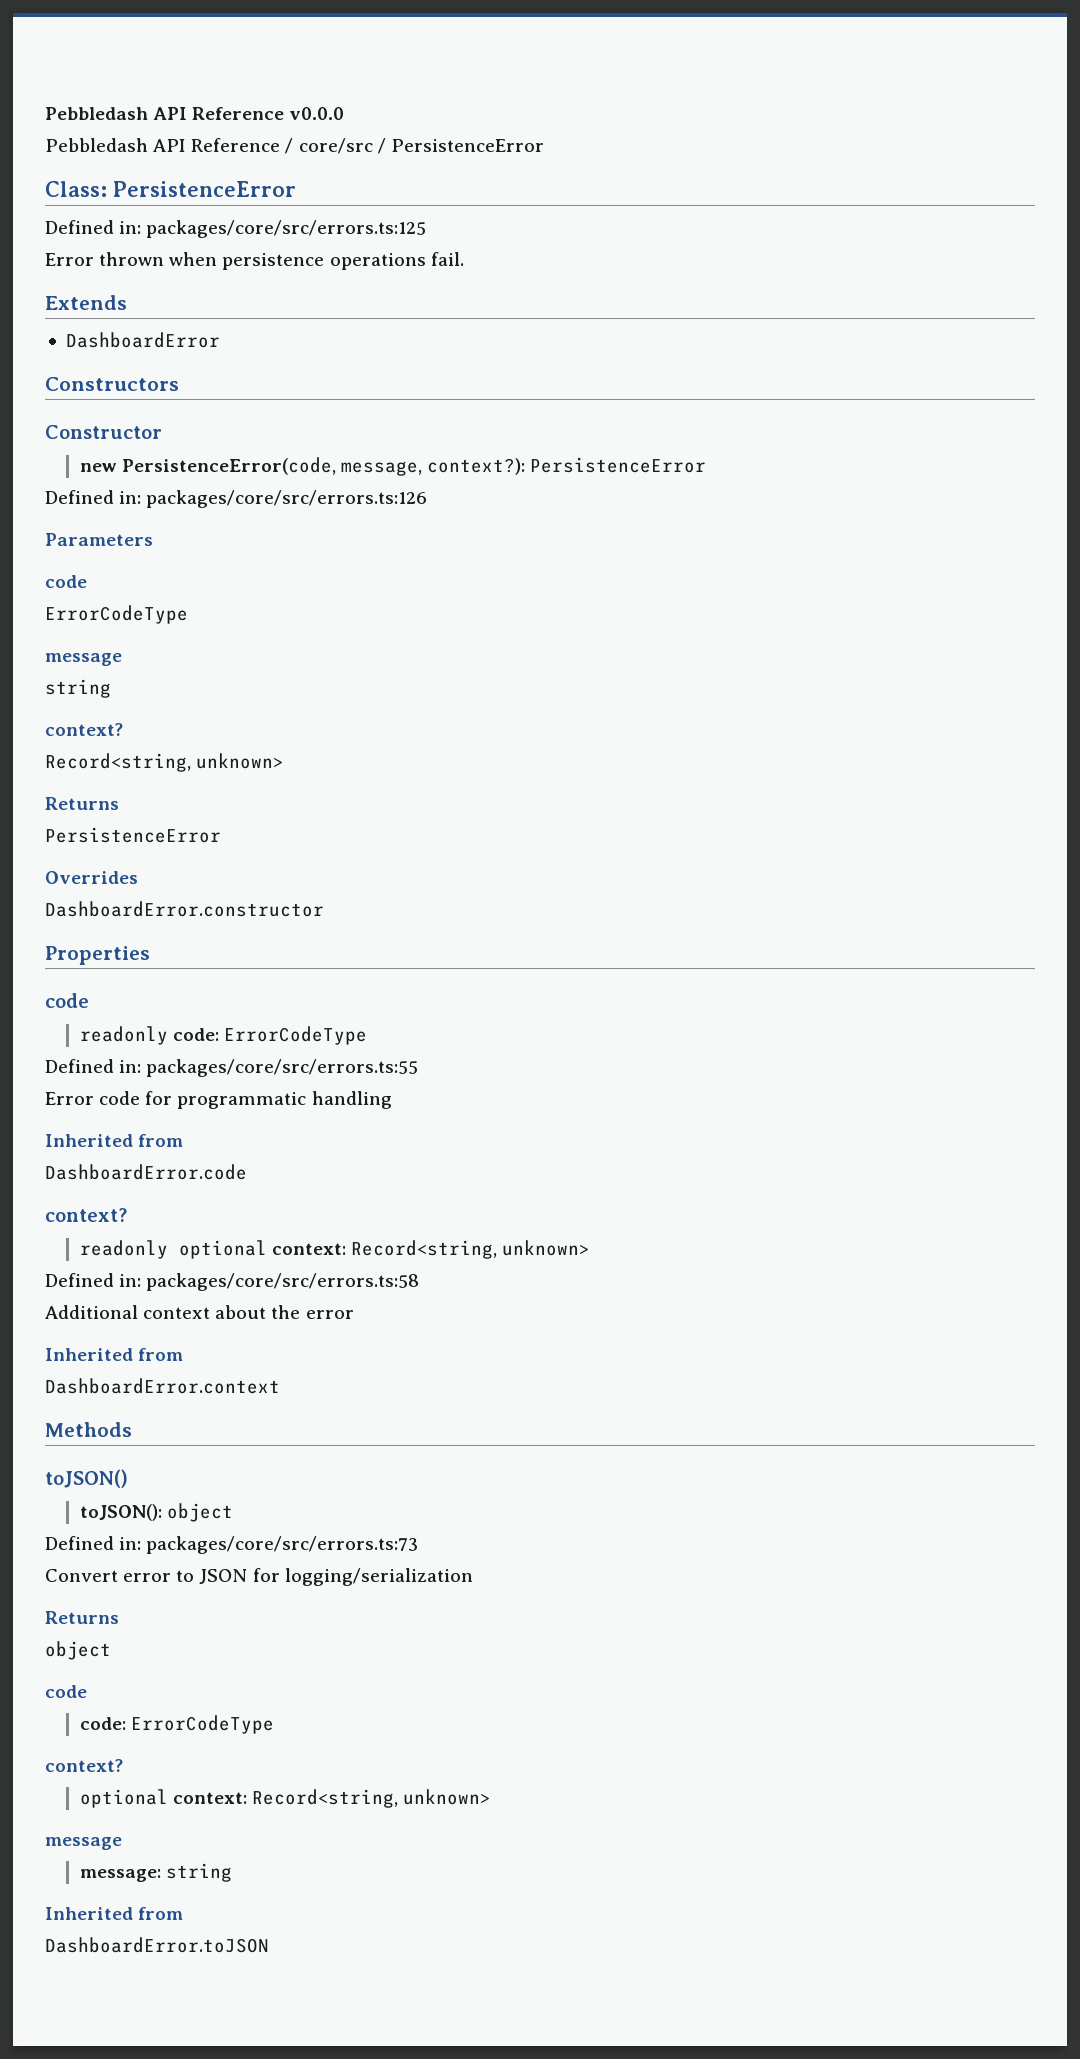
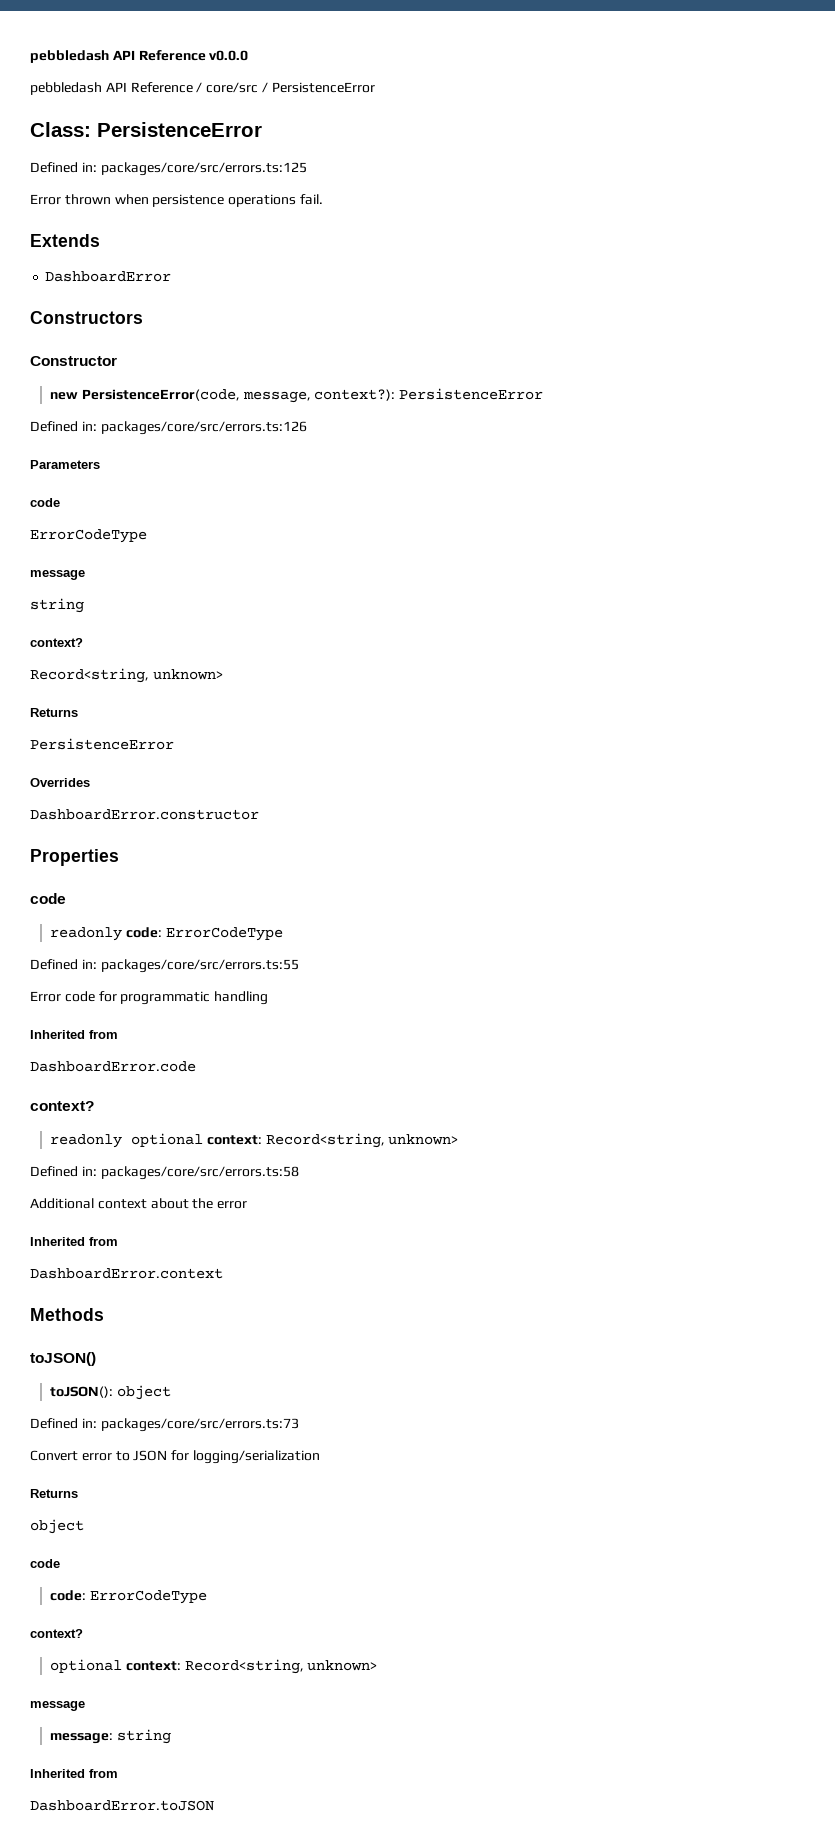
[45,107,148,120] Pebbledash -> [30,50,109,63] pebbledash
[45,138,148,152] Pebbledash -> [30,82,102,95] pebbledash

